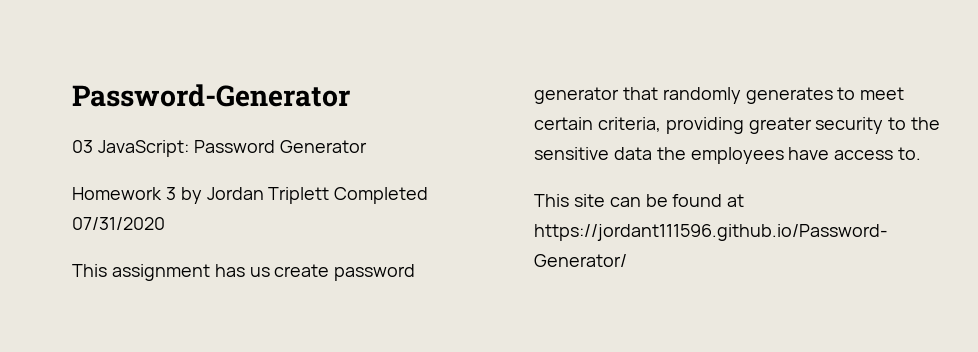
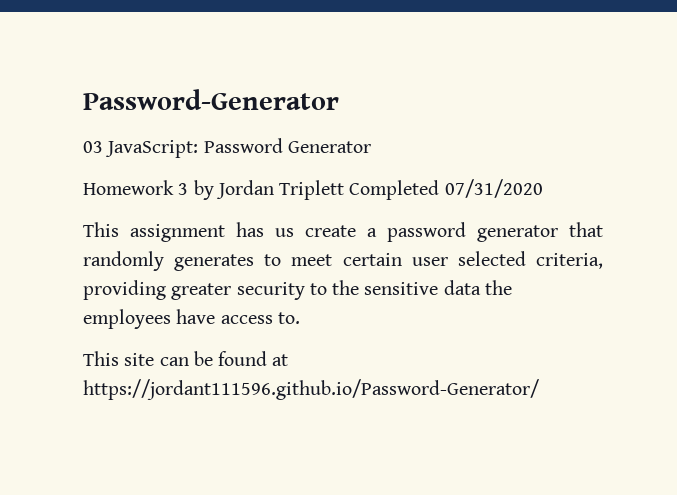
(330, 270) none -> [367,228,377,237] a
(593, 123) none -> [411,251,526,266] user selected

